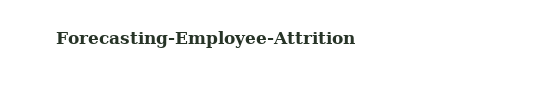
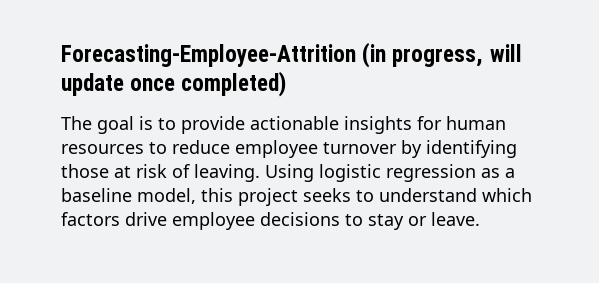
(355, 39) none -> [362,42,522,68] [61,71,287,97] [61,116,506,134] [61,140,517,158] [61,164,515,182] [61,188,532,206] [61,212,480,230] (in progress, will update once completed) // The goal is to provide actionable insights for human resources to reduce employee turnover by identifying those at risk of leaving. Using logistic regression as a baseline model, this project seeks to understand which factors drive employee decisions to stay or leave.

